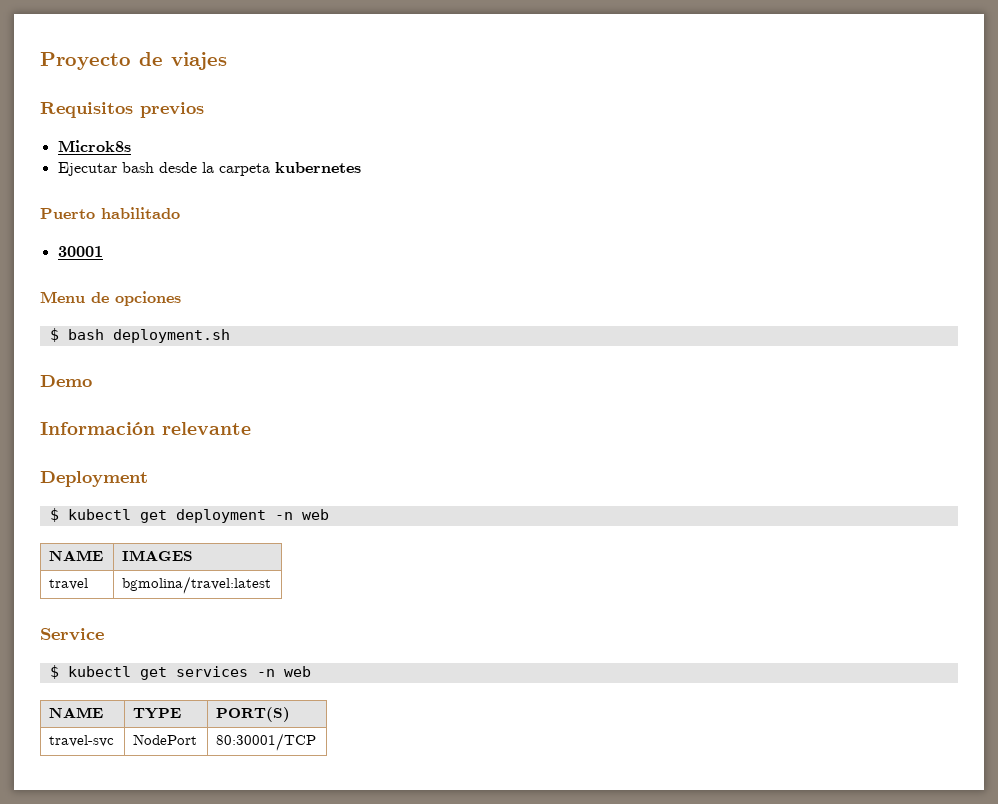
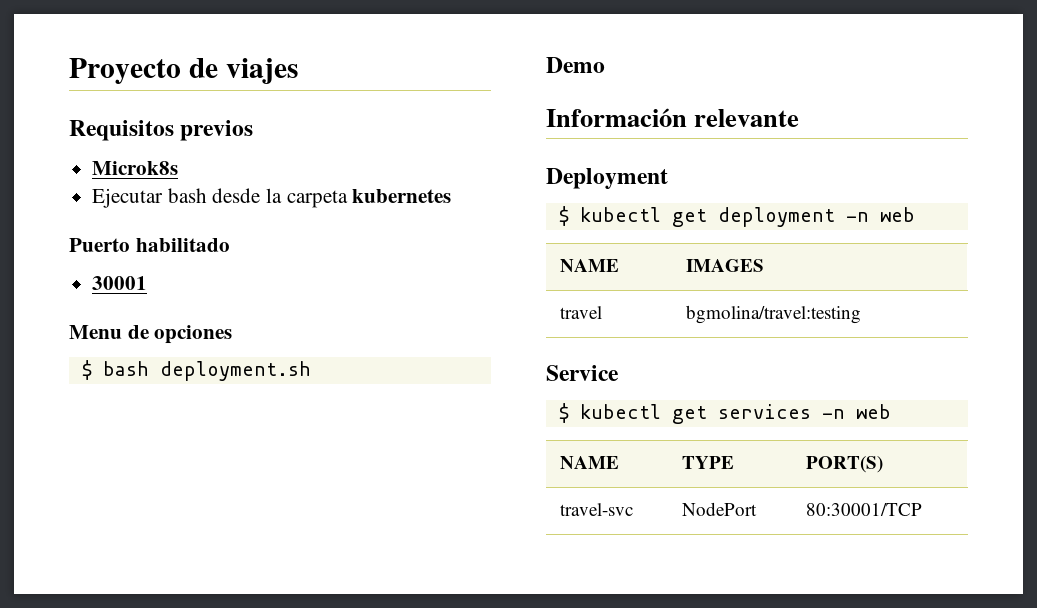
[122,576,272,594] bgmolina/travel:latest -> [685,305,861,324] bgmolina/travel:testing

